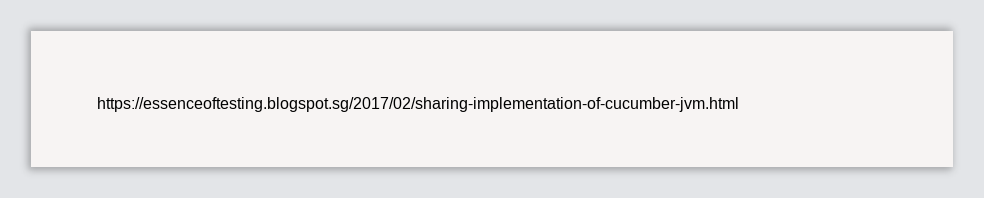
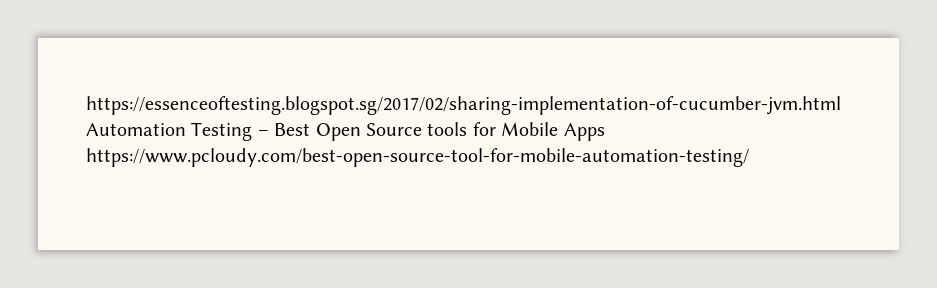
(739, 104) none -> [86,122,605,141] [86,148,749,167] Automation Testing – Best Open Source tools for Mobile Apps https://www.pcloudy.com/best-open-source-tool-for-mobile-automation-testing/

